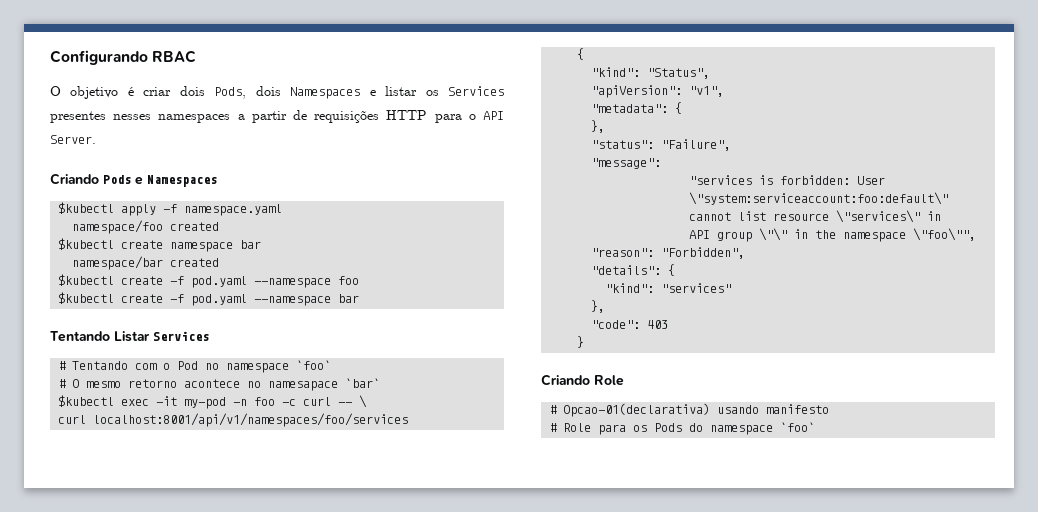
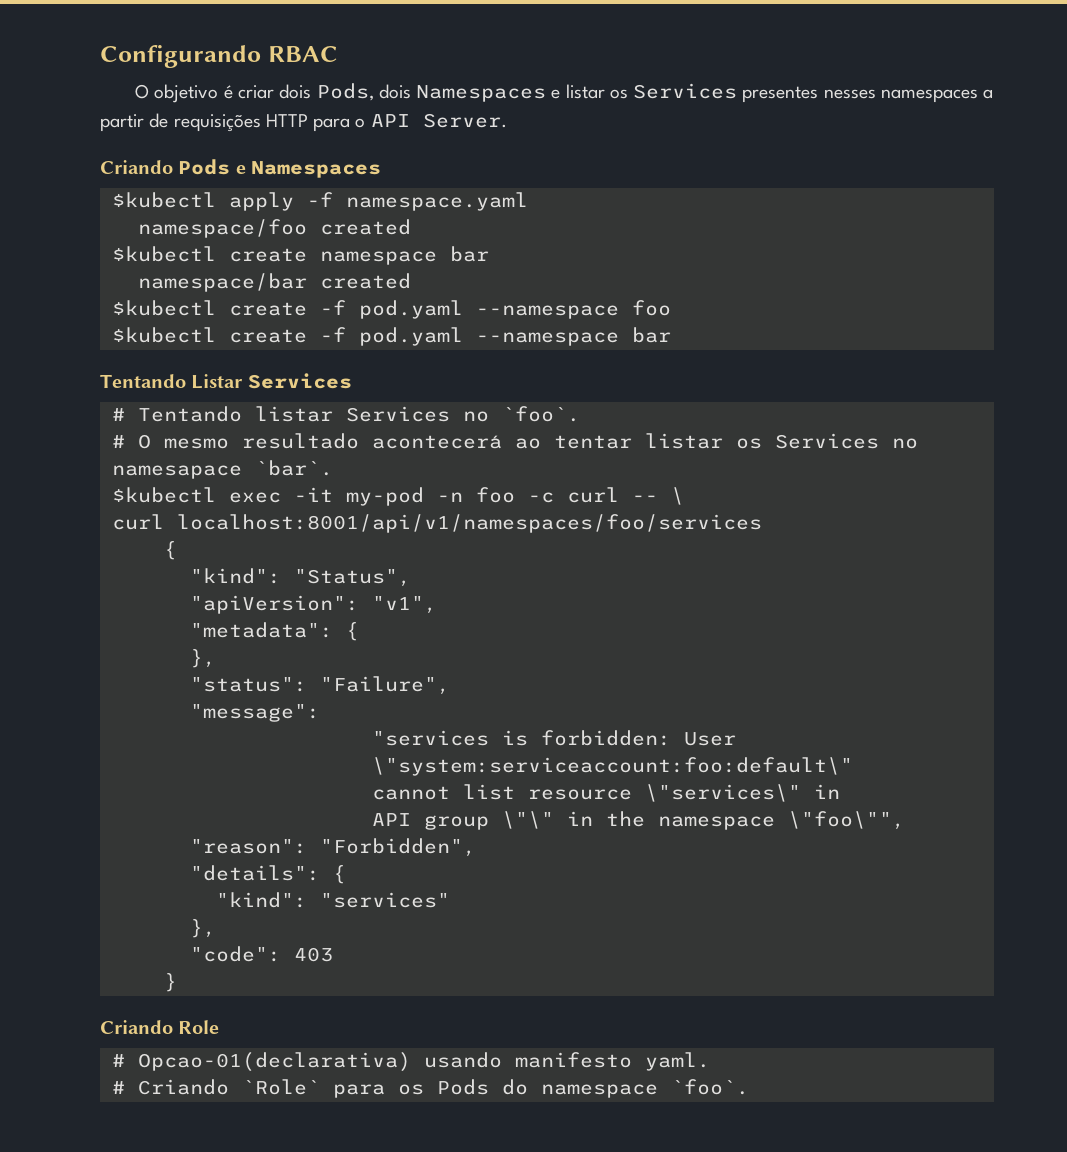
[135,360,332,373] [58,379,241,388] com o Pod no namespace `foo` // # O mesmo retorno acontece -> [254,406,580,422] [111,433,879,449] listar Services no `foo`. // # O mesmo resultado acontecerá ao tentar listar os Services
[345,378,381,388] `bar` -> [254,460,333,476] `bar`.
[549,423,592,432] // # Role -> [644,1052,710,1071] [111,1079,320,1095] yaml. // # Criando `Role`
[780,422,816,432] `foo` -> [670,1079,749,1095] `foo`.

